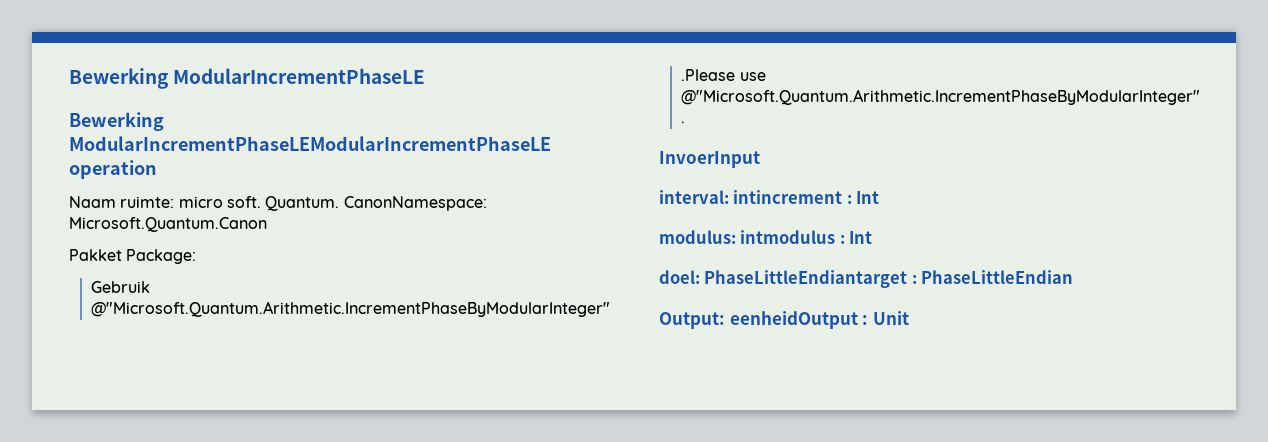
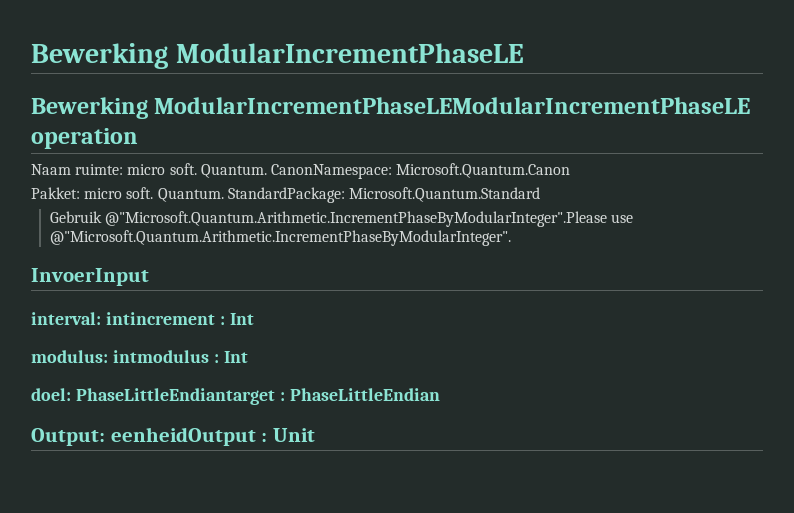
[69,249,197,264] Pakket Package: -> [31,187,540,203] Pakket: micro soft. Quantum. StandardPackage: Microsoft.Quantum.Standard

